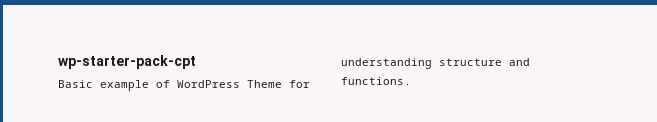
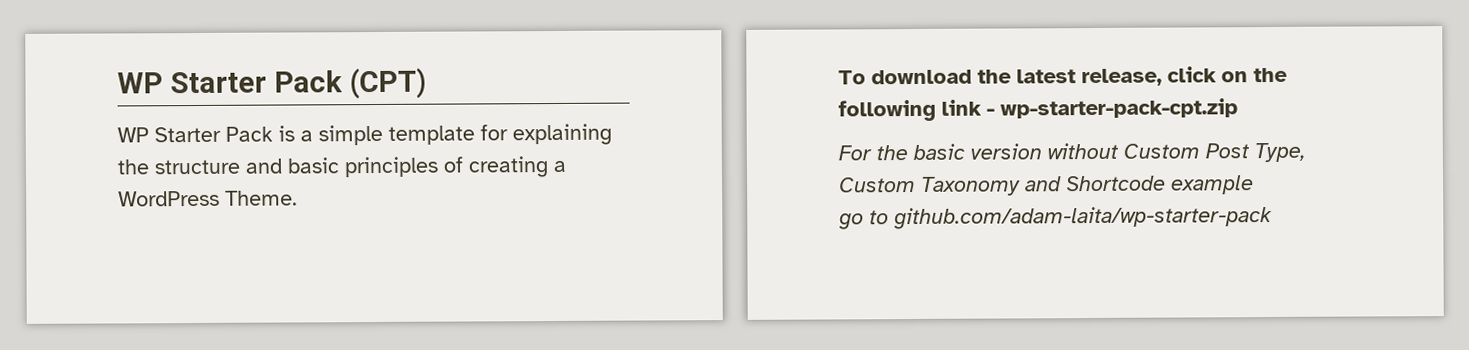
[58,55,196,69] [58,80,310,91] [341,58,530,69] [341,77,411,85] wp-starter-pack-cpt // Basic example of WordPress Theme for understanding structure and functions. -> [117,67,427,100] [117,123,612,146] [117,156,566,178] [118,190,298,207] [838,66,1288,87] [838,98,1238,122] [838,142,1306,163] [839,175,1254,196] [838,206,1272,230] WP Starter Pack (CPT) // WP Starter Pack is a simple template for explaining the structure and basic principles of creating a WordPress Theme. // To download the latest release, click on the following link - wp-starter-pack-cpt.zip // For the basic version without Custom Post Type, Custom Taxonomy and Shortcode example // go to github.com/adam-laita/wp-starter-pack

